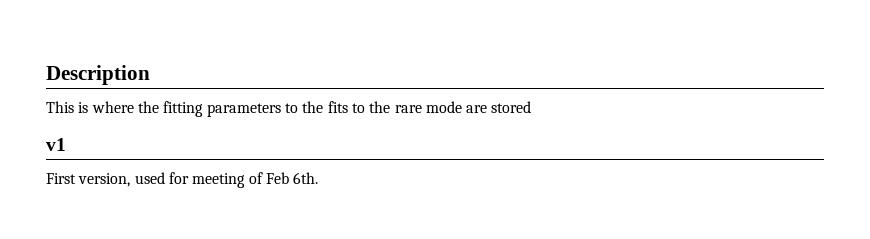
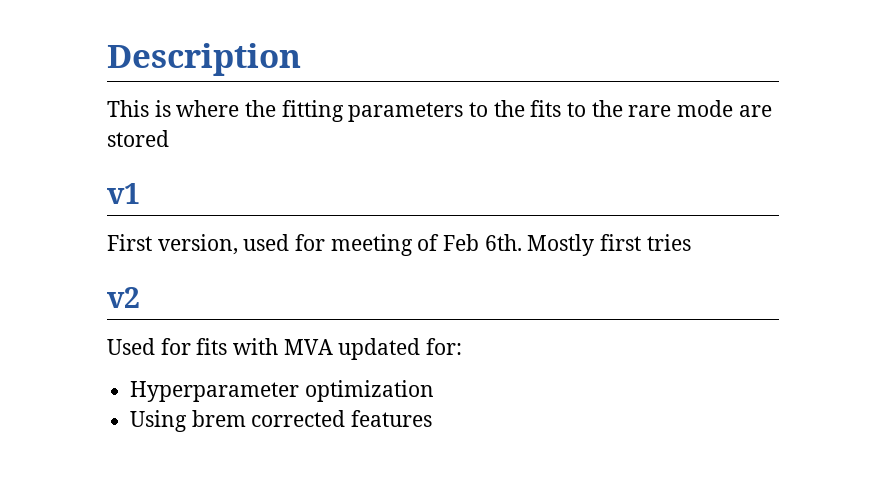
(319, 178) none -> [527,234,691,256] [107,287,140,308] [107,338,463,360] [130,380,434,402] [130,410,433,432] Mostly first tries // v2 // Used for fits with MVA updated for: // Hyperparameter optimization // Using brem corrected features

